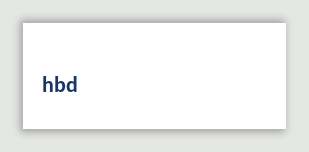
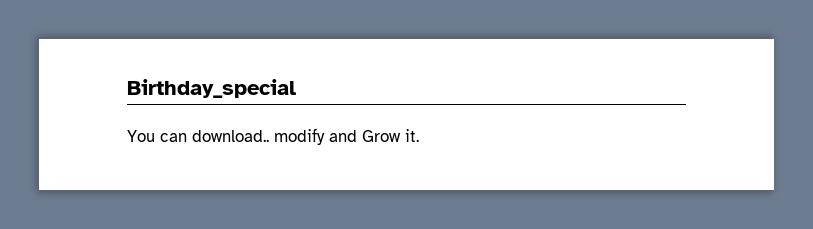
[42,76,78,92] hbd -> [127,79,296,98] [127,128,419,145] Birthday_special // You can download.. modify and Grow it.

